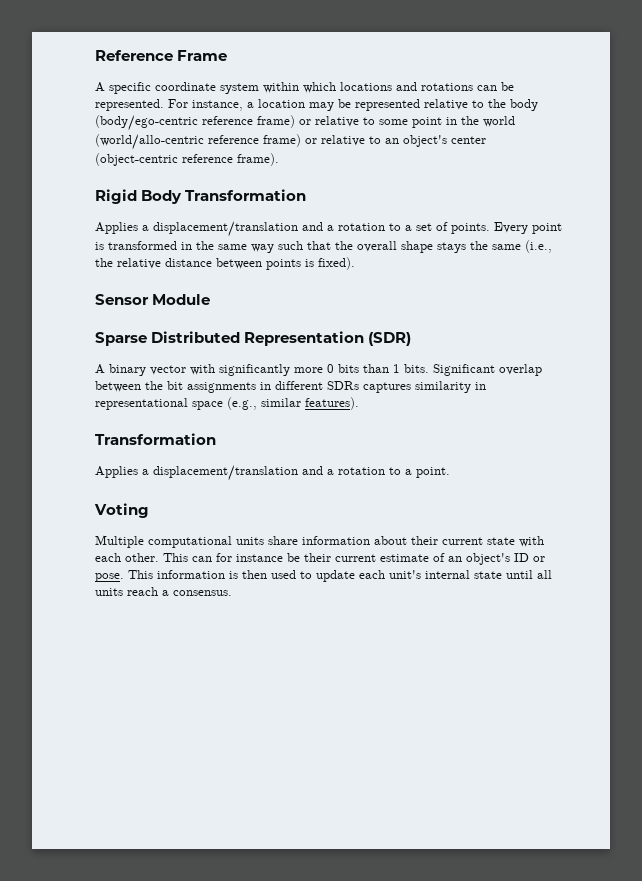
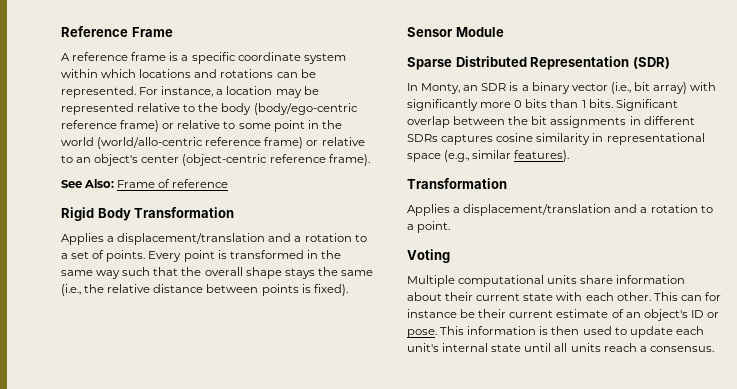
(105, 87) none -> [72,52,189,61] reference frame is a
(279, 159) none -> [61,179,229,188] // See Also: Frame of reference
[95,364,186,376] A binary vector -> [407,82,688,94] In Monty, an SDR is a binary vector (i.e., bit array)
(411, 387) none -> [496,133,534,142] cosine

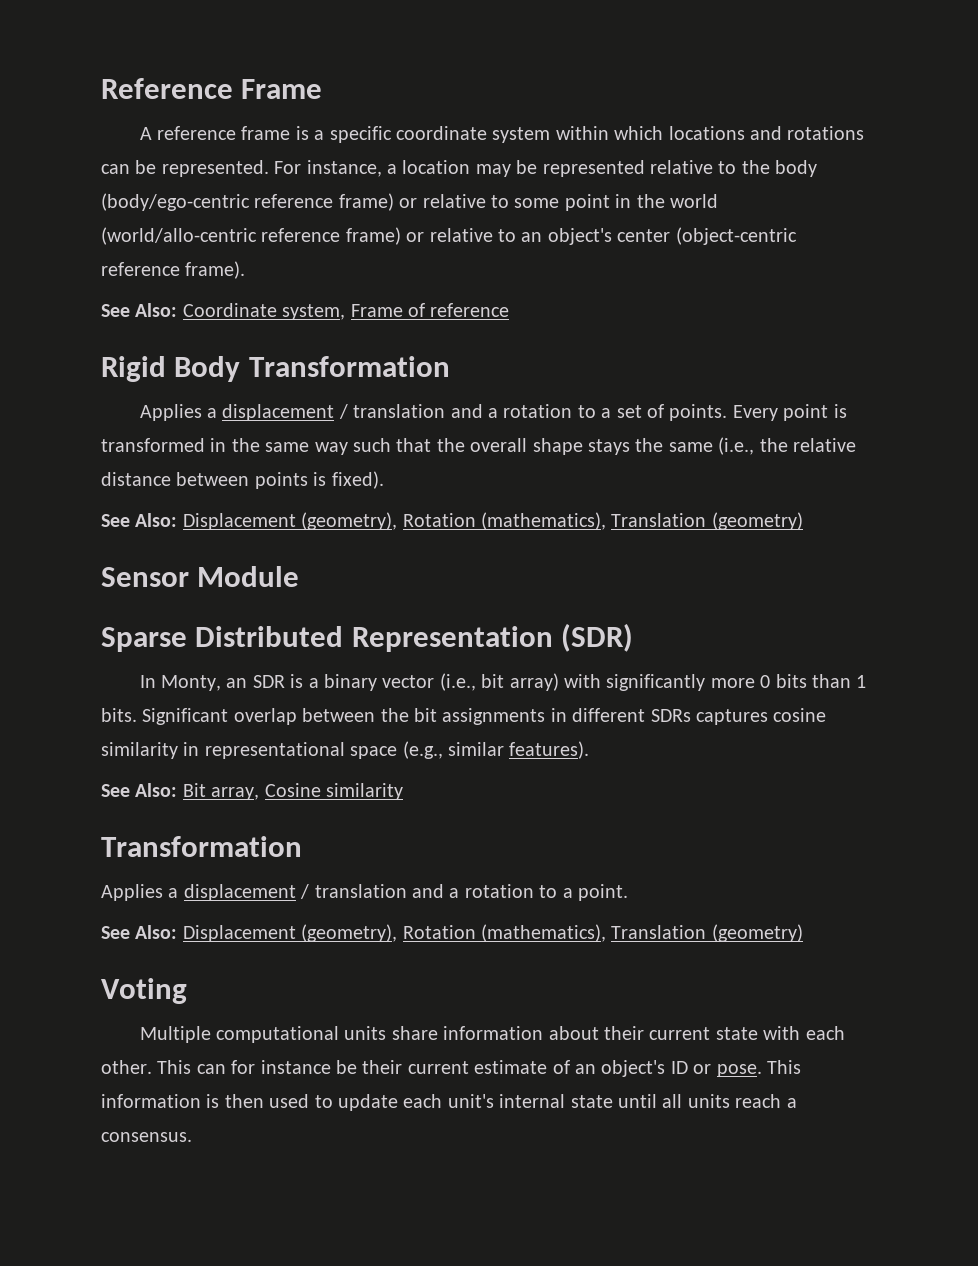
(115, 183) none -> [182,303,346,320] Coordinate system,
[117,233,266,245] displacement/translation -> [222,404,446,421] displacement / translation
(348, 290) none -> [101,512,803,530] // See Also: Displacement (geometry), Rotation (mathematics), Translation (geometry)
[407,178,507,189] [407,204,612,216] // Transformation // Applies a displacement/translation -> [101,783,403,800] [101,836,302,857] [101,884,407,901] // See Also: Bit array, Cosine similarity // Transformation // Applies a displacement / translation
(451, 227) none -> [101,924,803,942] // See Also: Displacement (geometry), Rotation (mathematics), Translation (geometry)

